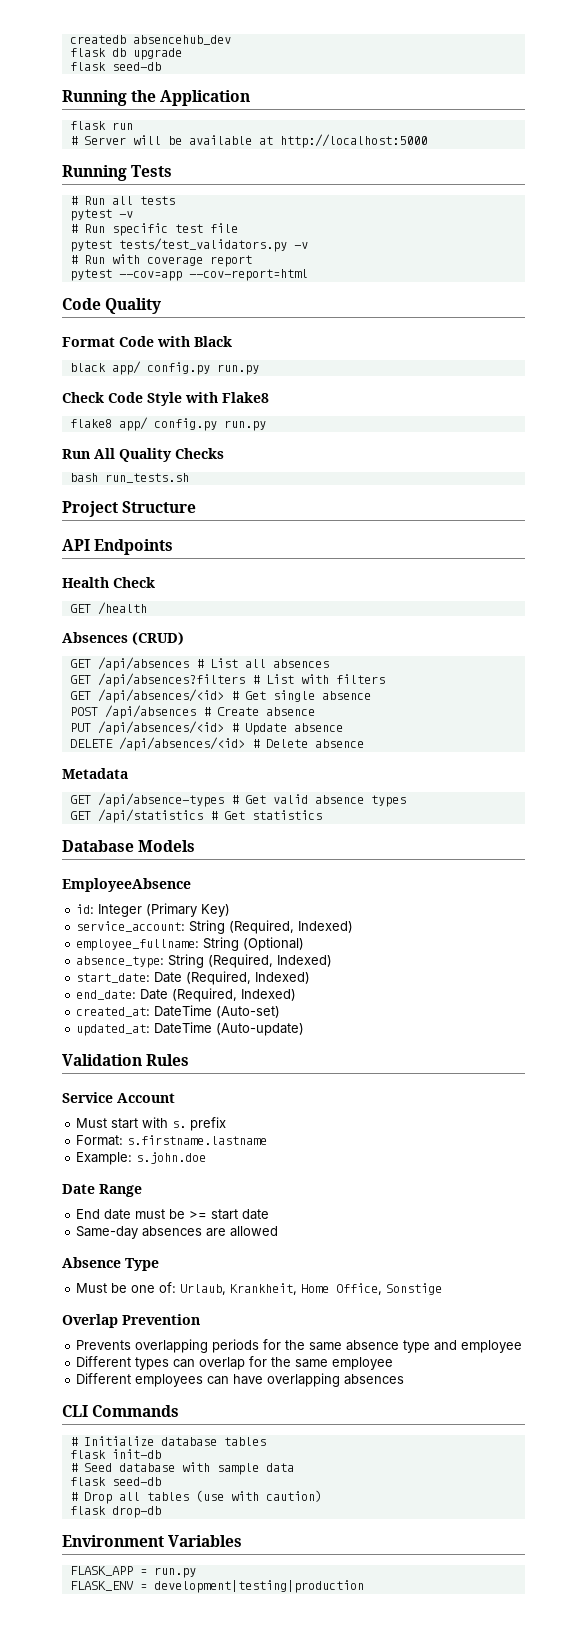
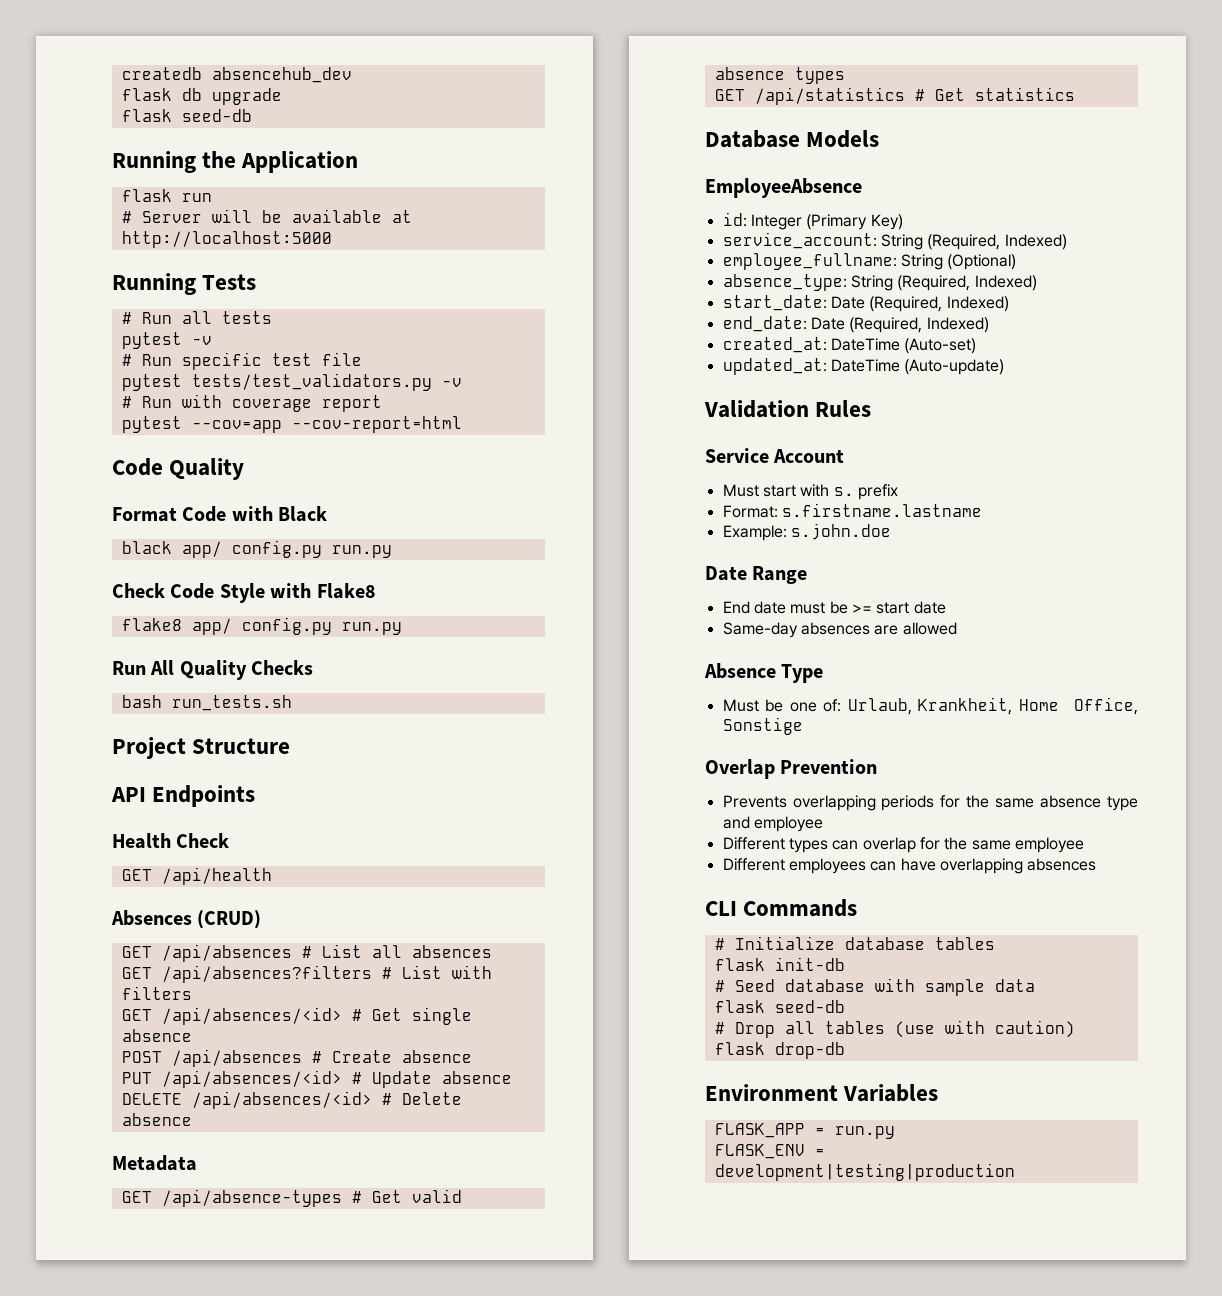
[97,602,147,615] /health -> [161,867,272,885] /api/health

